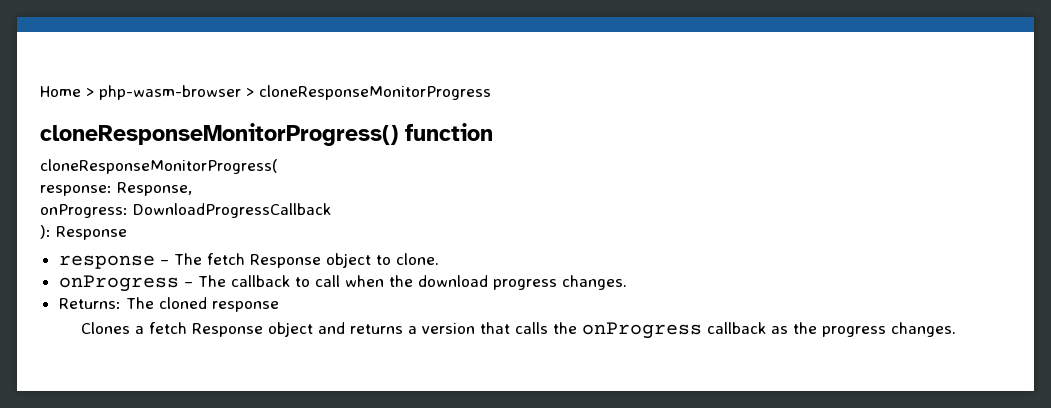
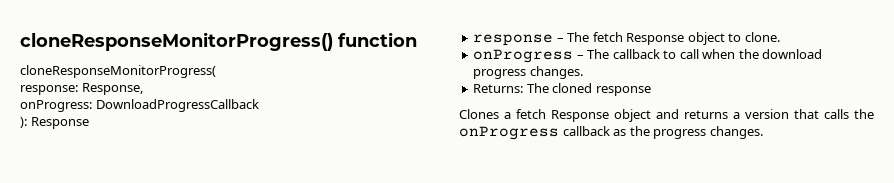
[40,85,491,100] Home > php-wasm-browser > cloneResponseMonitorProgress // -> (20, 41) none

